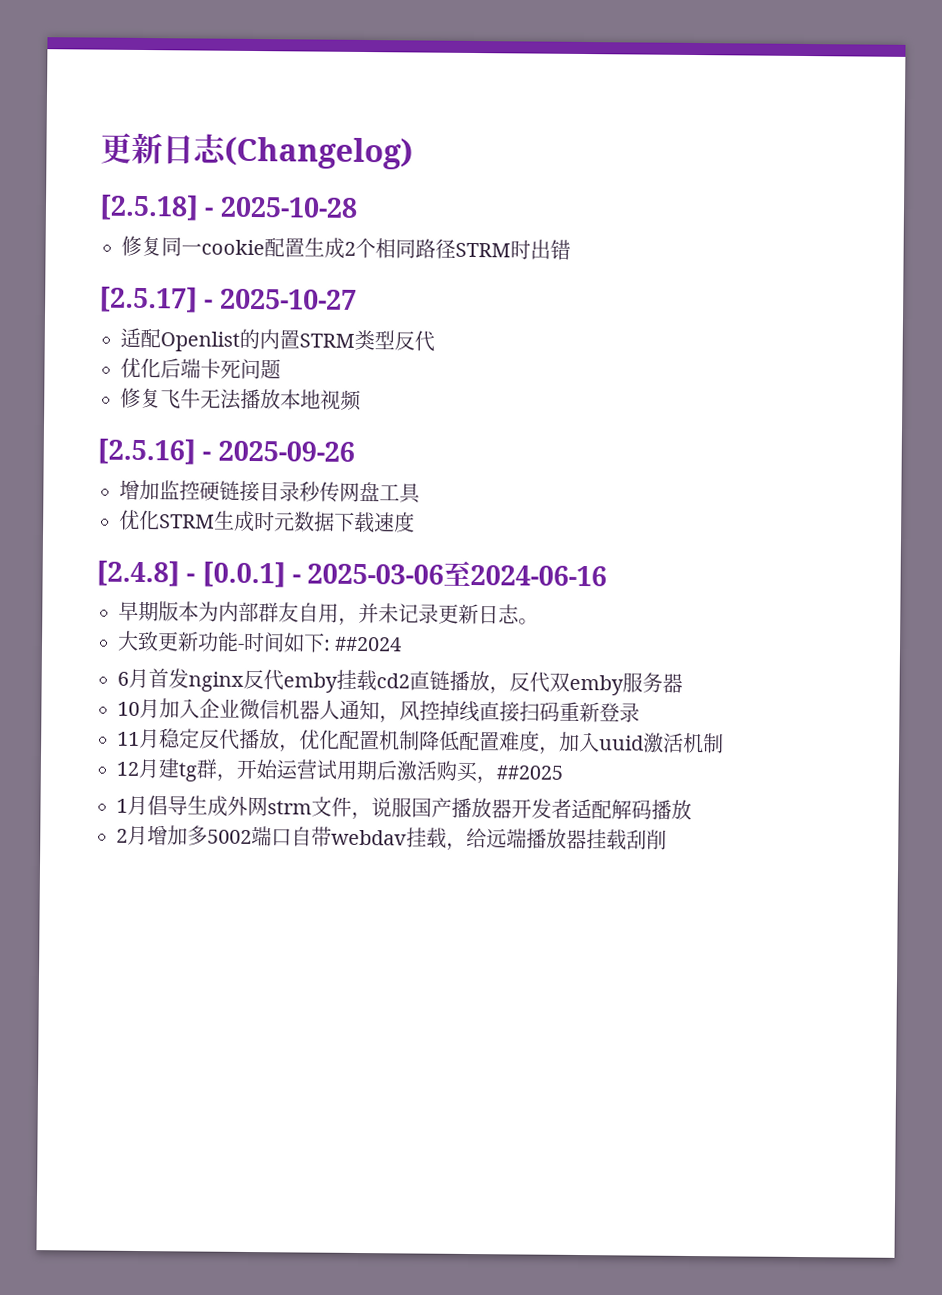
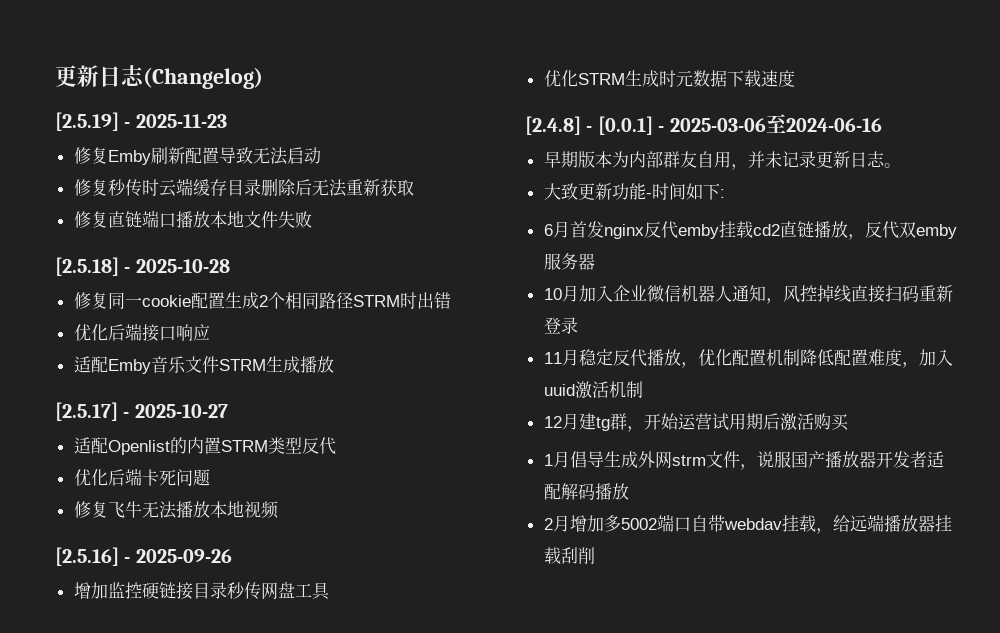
(413, 153) none -> [55,112,227,131] [73,147,321,165] [73,178,414,197] [73,210,312,228] // [2.5.19] - 2025-11-23 // 修复Emby刷新配置导致无法启动 // 修复秒传时云端缓存目录删除后无法重新获取 // 修复直链端口播放本地文件失败
(571, 249) none -> [73,323,210,342] [73,356,334,374] // 优化后端接口响应 // 适配Emby音乐文件STRM生成播放
[334,636,403,652] ##2024 -> (725, 193) none
[476,765,563,785] ，##2025 -> (849, 422) none

